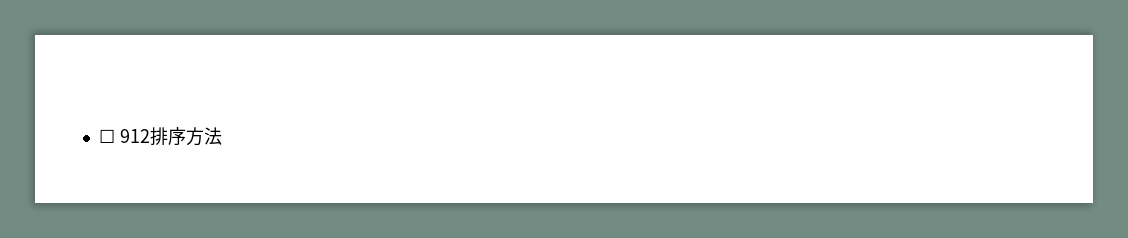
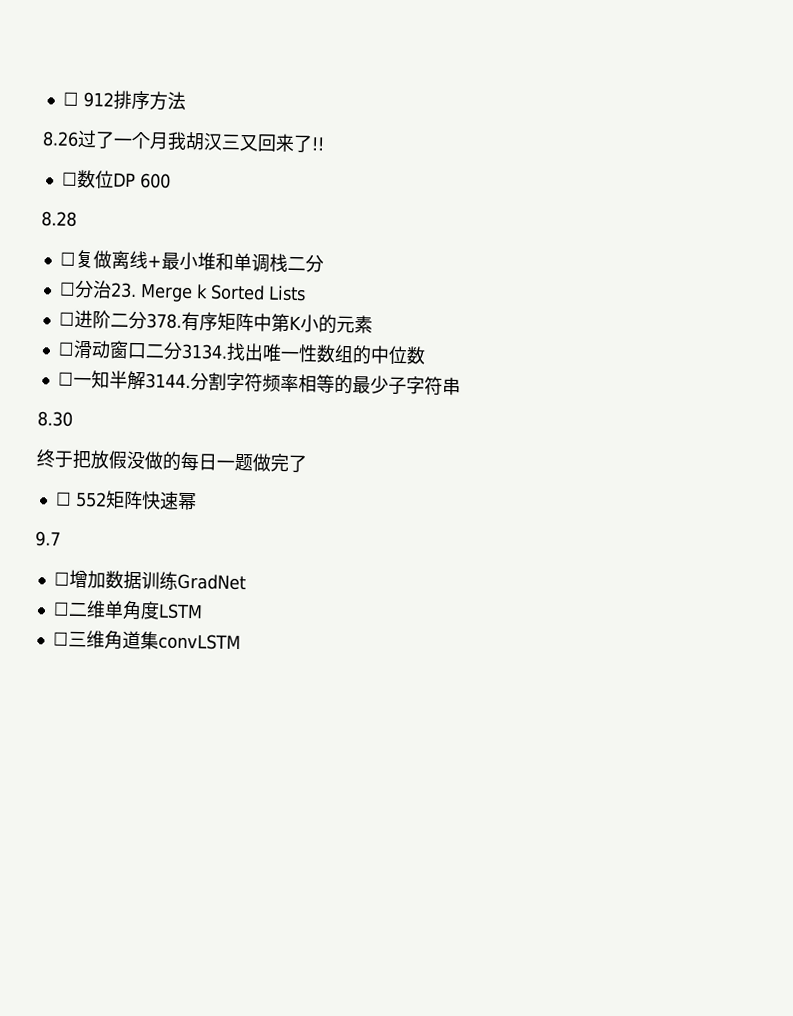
(222, 136) none -> [42,129,325,153] [61,169,171,189] [41,211,77,227] [59,249,324,273] [58,279,306,303] [58,309,373,334] [57,339,426,365] [57,370,461,396] [37,411,73,427] [36,449,307,473] [54,490,197,511] [35,531,61,547] [53,569,246,591] [52,600,203,621] [52,630,241,651] // 8.26过了一个月我胡汉三又回来了!! // ☐数位DP 600 // 8.28 // ☐复做离线+最小堆和单调栈二分 // ☐分治23. Merge k Sorted Lists // ☐进阶二分378.有序矩阵中第K小的元素 // ☐滑动窗口二分3134.找出唯一性数组的中位数 // ☐一知半解3144.分割字符频率相等的最少子字符串 // 8.30 // 终于把放假没做的每日一题做完了 // ☐ 552矩阵快速幂 // 9.7 // ☐增加数据训练GradNet // ☐二维单角度LSTM // ☐三维角道集convLSTM

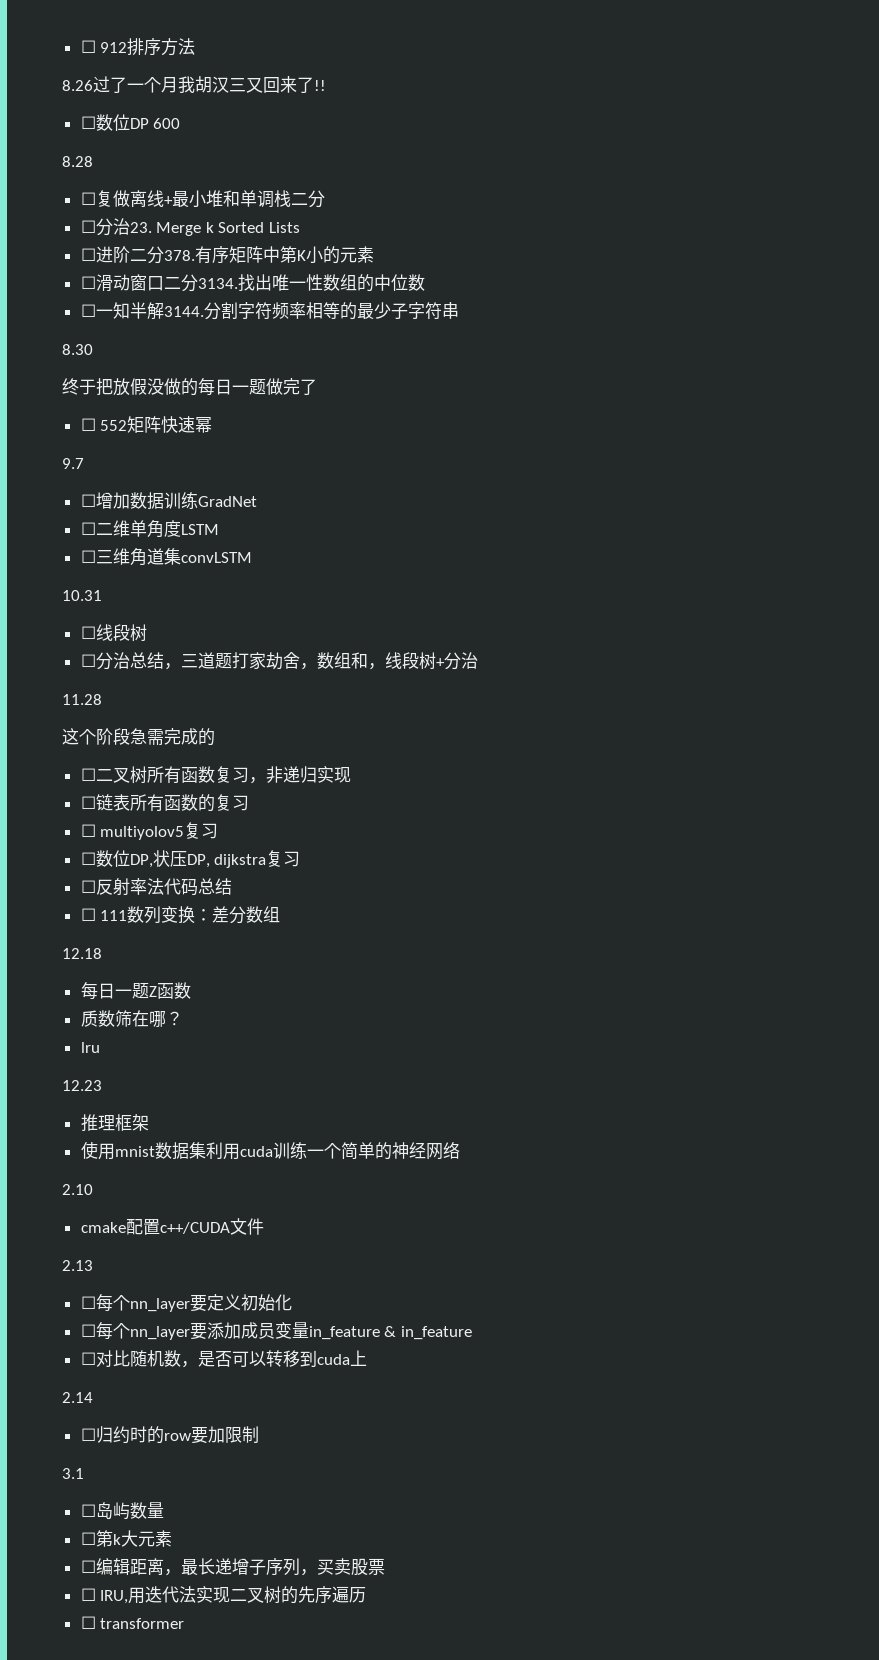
(241, 642) none -> [62,590,102,601] [80,624,147,642] [80,652,478,670] [62,694,102,705] [62,728,215,746] [80,766,351,784] [80,794,249,812] [80,822,219,840] [80,850,301,868] [80,878,232,896] [80,906,281,924] [62,948,102,959] [80,982,191,999] [80,1010,183,1028] [80,1042,100,1053] [62,1080,102,1091] [80,1114,149,1132] [80,1141,460,1160] [62,1184,93,1195] [80,1218,264,1235] [62,1260,93,1271] [80,1294,292,1312] [80,1322,472,1340] [80,1350,367,1368] [62,1392,93,1403] [80,1426,259,1444] [62,1468,84,1479] [80,1502,164,1520] [80,1530,172,1547] [80,1558,385,1576] [80,1586,367,1604] [80,1616,185,1629] // 10.31 // ☐线段树 // ☐分治总结，三道题打家劫舍，数组和，线段树+分治 // 11.28 // 这个阶段急需完成的 // ☐二叉树所有函数复习，非递归实现 // ☐链表所有函数的复习 // ☐ multiyolov5复习 // ☐数位DP,状压DP, dijkstra复习 // ☐反射率法代码总结 // ☐ 111数列变换：差分数组 // 12.18 // 每日一题Z函数 // 质数筛在哪？ // lru // 12.23 // 推理框架 // 使用mnist数据集利用cuda训练一个简单的神经网络 // 2.10 // cmake配置c++/CUDA文件 // 2.13 // ☐每个nn_layer要定义初始化 // ☐每个nn_layer要添加成员变量in_feature & in_feature // ☐对比随机数，是否可以转移到cuda上 // 2.14 // ☐归约时的row要加限制 // 3.1 // ☐岛屿数量 // ☐第k大元素 // ☐编辑距离，最长递增子序列，买卖股票 // ☐ IRU,用迭代法实现二叉树的先序遍历 // ☐ transformer

